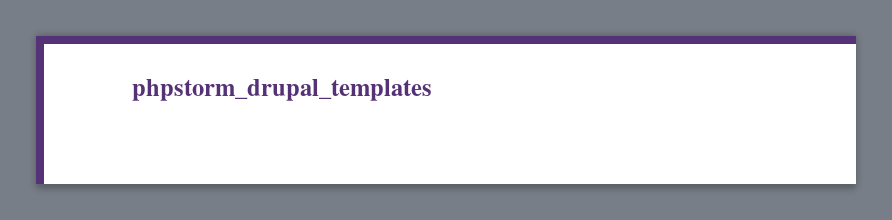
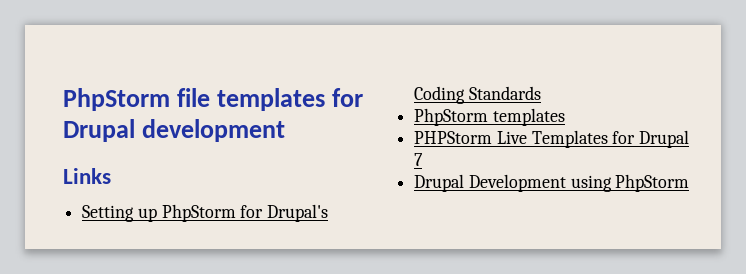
[132,79,432,101] phpstorm_drupal_templates -> [63,88,363,111] [63,119,285,142] [63,168,111,184] [82,204,329,222] [414,86,541,104] [414,108,565,126] [414,130,690,148] [414,153,424,166] [414,174,690,192] PhpStorm file templates for Drupal development // Links // Setting up PhpStorm for Drupal's Coding Standards // PhpStorm templates // PHPStorm Live Templates for Drupal 7 // Drupal Development using PhpStorm

